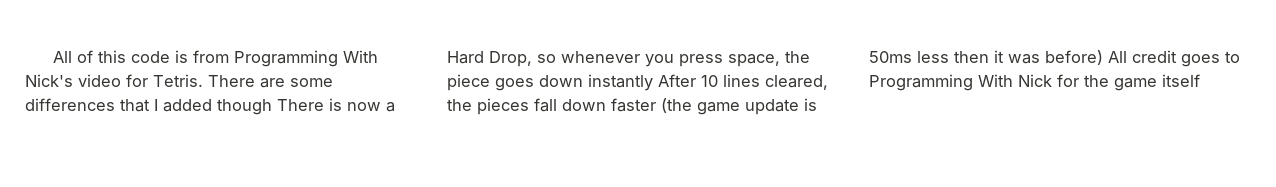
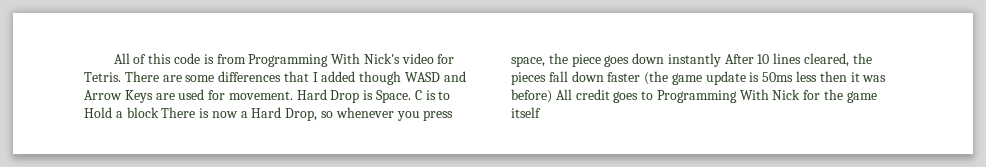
(272, 107) none -> [405,71,466,82] [84,89,451,103] [84,107,159,118] WASD and Arrow Keys are used for movement. Hard Drop is Space. C is to Hold a block

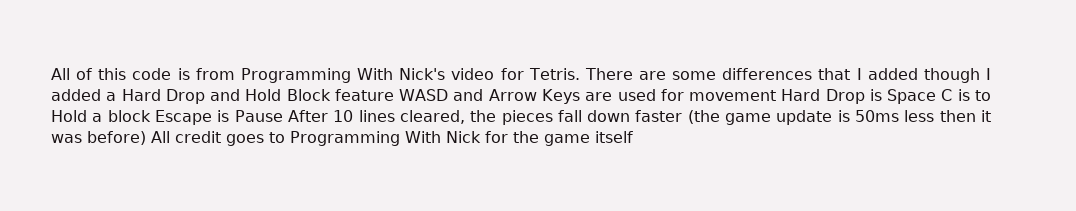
(402, 78) none -> [985,68,991,80] [51,89,394,104] I added a Hard Drop and Hold Block feature
[228,91,293,100] movement. -> [689,90,777,101] movement
[376,90,412,103] Space. -> [887,89,937,104] Space
[161,107,454,121] [511,53,721,67] There is now a Hard Drop, so whenever you press space, the piece goes down instantly -> [154,110,283,125] Escape is Pause

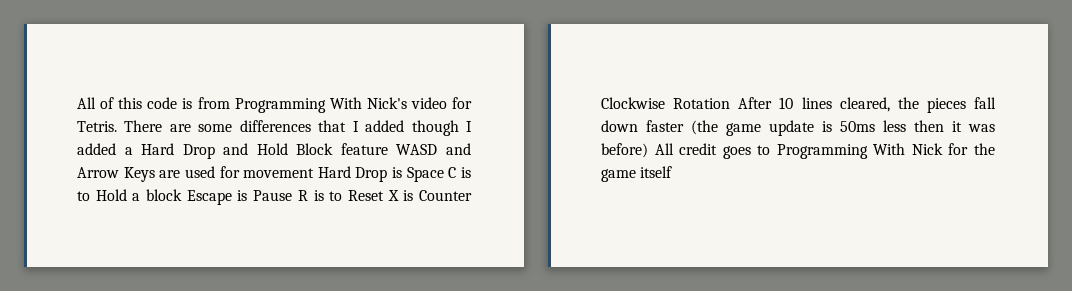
(283, 116) none -> [297,190,472,201] [601,97,731,109] R is to Reset X is Counter Clockwise Rotation

